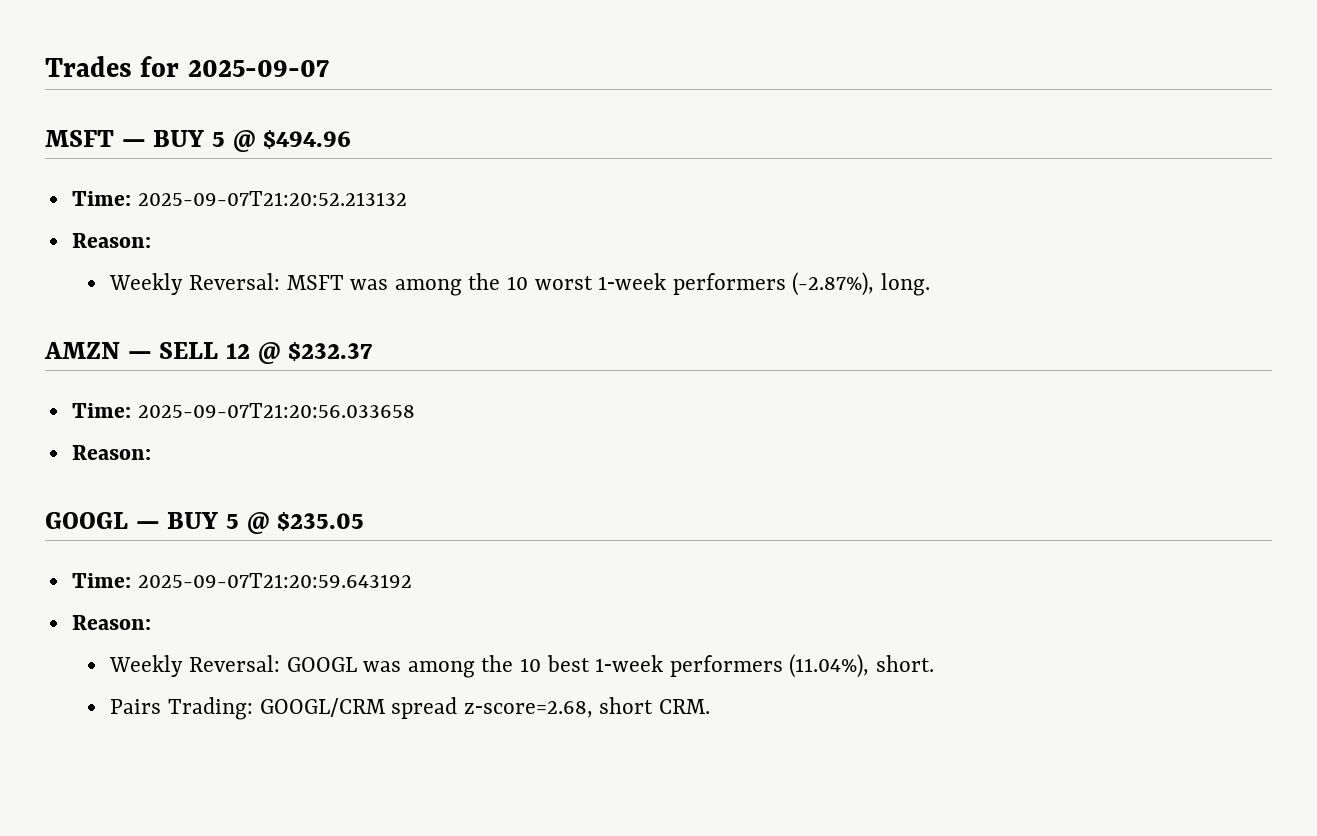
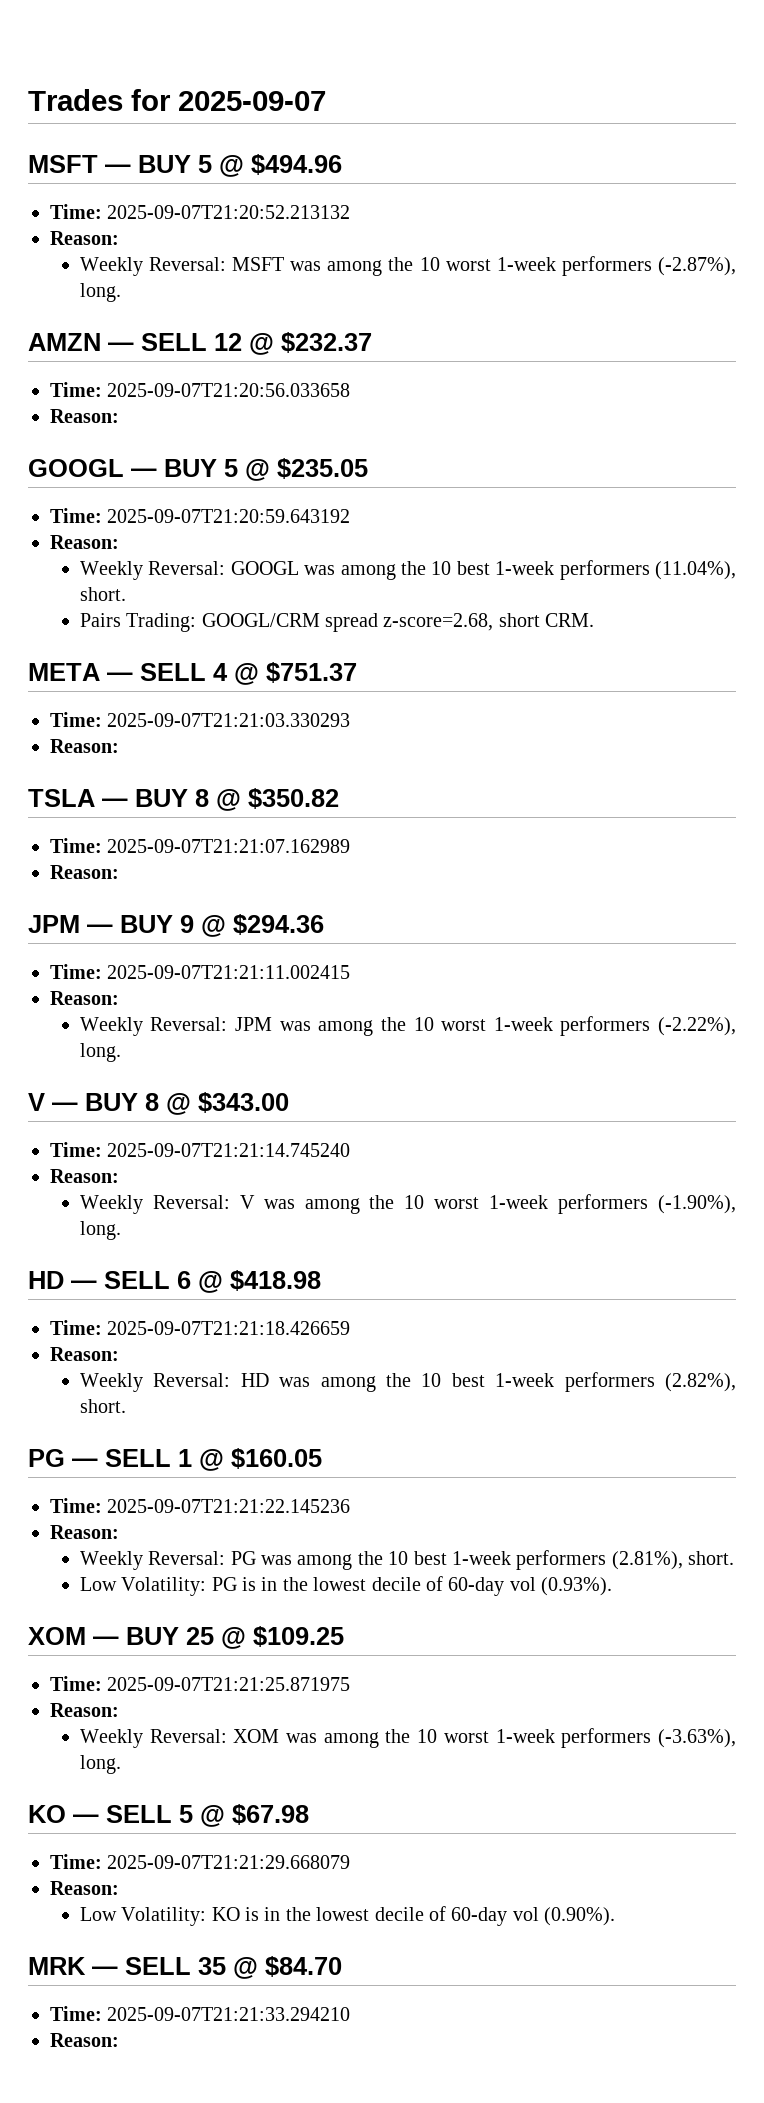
(711, 706) none -> [28,662,357,685] [50,712,351,727] [50,739,119,753] [28,788,339,811] [50,838,351,853] [50,865,119,879] [28,914,324,937] [50,964,351,979] [50,991,119,1005] [79,1016,736,1036] [79,1043,121,1062] [28,1092,289,1115] [50,1142,351,1157] [50,1169,119,1183] [79,1194,736,1214] [79,1221,121,1240] [28,1270,321,1293] [50,1320,351,1335] [50,1347,119,1361] [79,1372,736,1392] [79,1399,126,1413] [28,1448,322,1471] [50,1498,351,1513] [50,1525,119,1539] [79,1550,735,1570] [79,1576,613,1596] [28,1626,344,1649] [50,1676,351,1691] [50,1703,119,1717] [79,1728,737,1748] [79,1755,121,1774] [28,1804,309,1827] [50,1854,351,1869] [50,1881,119,1895] [79,1906,616,1926] [28,1956,342,1979] [50,2006,351,2021] [50,2033,119,2047] // META — SELL 4 @ $751.37 // Time: 2025-09-07T21:21:03.330293 // Reason: // TSLA — BUY 8 @ $350.82 // Time: 2025-09-07T21:21:07.162989 // Reason: // JPM — BUY 9 @ $294.36 // Time: 2025-09-07T21:21:11.002415 // Reason: // Weekly Reversal: JPM was among the 10 worst 1‑week performers (-2.22%), long. // V — BUY 8 @ $343.00 // Time: 2025-09-07T21:21:14.745240 // Reason: // Weekly Reversal: V was among the 10 worst 1‑week performers (-1.90%), long. // HD — SELL 6 @ $418.98 // Time: 2025-09-07T21:21:18.426659 // Reason: // Weekly Reversal: HD was among the 10 best 1‑week performers (2.82%), short. // PG — SELL 1 @ $160.05 // Time: 2025-09-07T21:21:22.145236 // Reason: // Weekly Reversal: PG was among the 10 best 1‑week performers (2.81%), short. // Low Volatility: PG is in the lowest decile of 60‑day vol (0.93%). // XOM — BUY 25 @ $109.25 // Time: 2025-09-07T21:21:25.871975 // Reason: // Weekly Reversal: XOM was among the 10 worst 1‑week performers (-3.63%), long. // KO — SELL 5 @ $67.98 // Time: 2025-09-07T21:21:29.668079 // Reason: // Low Volatility: KO is in the lowest decile of 60‑day vol (0.90%). // MRK — SELL 35 @ $84.70 // Time: 2025-09-07T21:21:33.294210 // Reason:

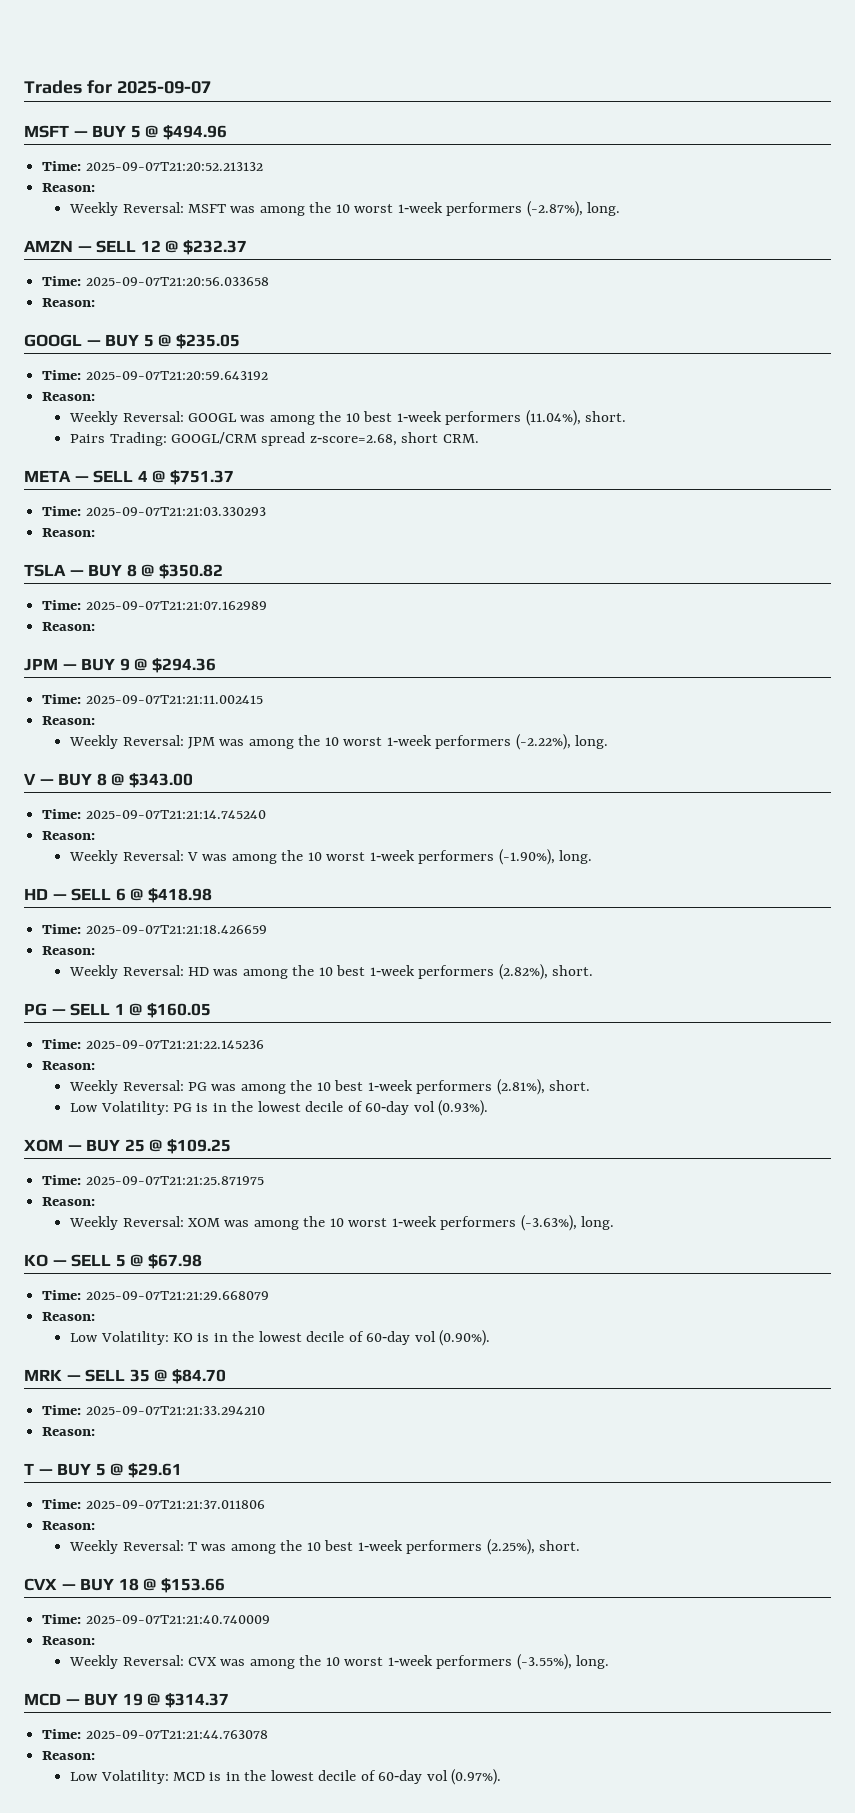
(119, 2040) none -> [24,1463,182,1478] [42,1499,265,1509] [42,1521,96,1530] [69,1539,581,1555] [24,1578,225,1593] [42,1614,270,1624] [42,1636,96,1645] [69,1654,610,1670] [24,1693,229,1708] [42,1729,268,1739] [42,1751,96,1760] [70,1769,502,1785] // T — BUY 5 @ $29.61 // Time: 2025-09-07T21:21:37.011806 // Reason: // Weekly Reversal: T was among the 10 best 1‑week performers (2.25%), short. // CVX — BUY 18 @ $153.66 // Time: 2025-09-07T21:21:40.740009 // Reason: // Weekly Reversal: CVX was among the 10 worst 1‑week performers (-3.55%), long. // MCD — BUY 19 @ $314.37 // Time: 2025-09-07T21:21:44.763078 // Reason: // Low Volatility: MCD is in the lowest decile of 60‑day vol (0.97%).

